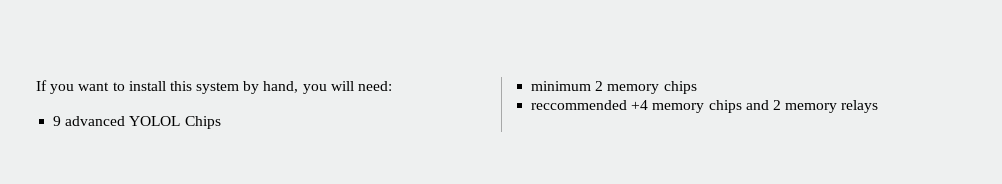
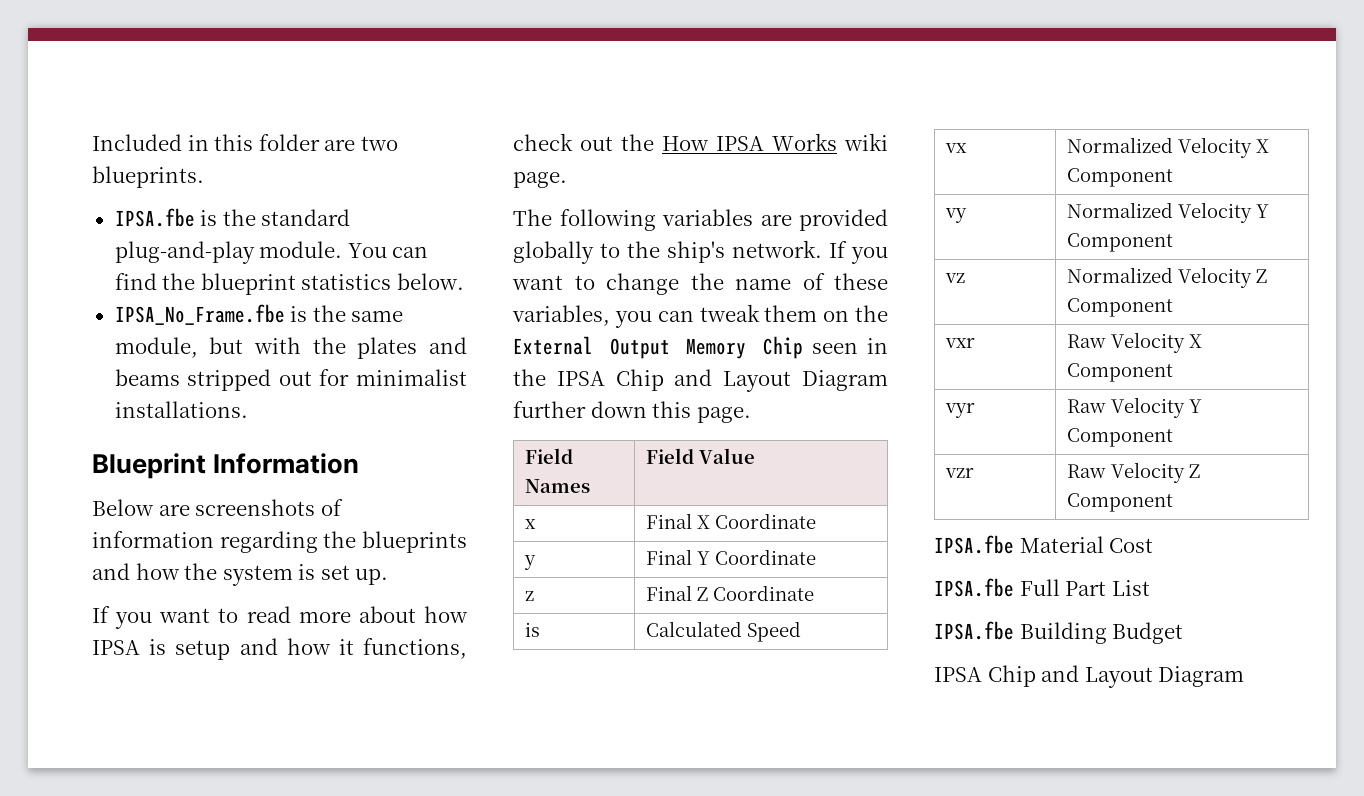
[36,80,393,94] [53,116,221,129] [531,81,697,94] [531,100,879,113] If you want to install this system by hand, you will need: // 9 advanced YOLOL Chips // minimum 2 memory chips // reccommended +4 memory chips and 2 memory relays -> [92,134,398,151] [92,166,204,188] [114,208,351,227] [114,241,429,264] [114,273,464,295] [114,304,404,325] [114,337,467,359] [114,369,468,391] [114,401,248,418] [92,453,360,479] [92,499,343,516] [92,531,467,553] [92,563,389,586] [92,606,468,629] [92,638,467,660] [513,133,888,151] [513,172,567,188] [513,209,888,231] [513,240,888,264] [512,273,888,295] [512,304,888,328] [513,336,888,359] [513,369,888,392] [513,401,751,423] [524,448,573,464] [524,479,590,493] [645,448,755,464] [524,519,536,529] [645,513,816,529] [523,555,536,570] [645,549,816,565] [524,591,534,601] [645,585,814,601] [524,622,540,637] [645,621,801,642] [944,143,967,153] [1066,137,1269,158] [1066,168,1173,187] [944,208,967,223] [1066,202,1269,223] [1066,233,1173,252] [944,273,965,283] [1066,267,1267,288] [1066,298,1173,317] [944,338,975,348] [1066,332,1202,353] [1066,363,1173,382] [944,403,975,418] [1066,397,1202,418] [1066,428,1173,447] [944,468,974,478] [1066,462,1200,483] [1066,493,1173,512] [934,535,1154,554] [934,578,1150,597] [934,621,1184,644] [934,665,1245,688] Included in this folder are two blueprints. // IPSA.fbe is the standard plug-and-play module. You can find the blueprint statistics below. // IPSA_No_Frame.fbe is the same module, but with the plates and beams stripped out for minimalist installations. // Blueprint Information // Below are screenshots of information regarding the blueprints and how the system is set up. // If you want to read more about how IPSA is setup and how it functions, check out the How IPSA Works wiki page. // The following variables are provided globally to the ship's network. If you want to change the name of these variables, you can tweak them on the External Output Memory Chip seen in the IPSA Chip and Layout Diagram further down this page. // Field Names | Field Value // x | Final X Coordinate // y | Final Y Coordinate // z | Final Z Coordinate // is | Calculated Speed // vx | Normalized Velocity X Component // vy | Normalized Velocity Y Component // vz | Normalized Velocity Z Component // vxr | Raw Velocity X Component // vyr | Raw Velocity Y Component // vzr | Raw Velocity Z Component // IPSA.fbe Material Cost // IPSA.fbe Full Part List // IPSA.fbe Building Budget // IPSA Chip and Layout Diagram

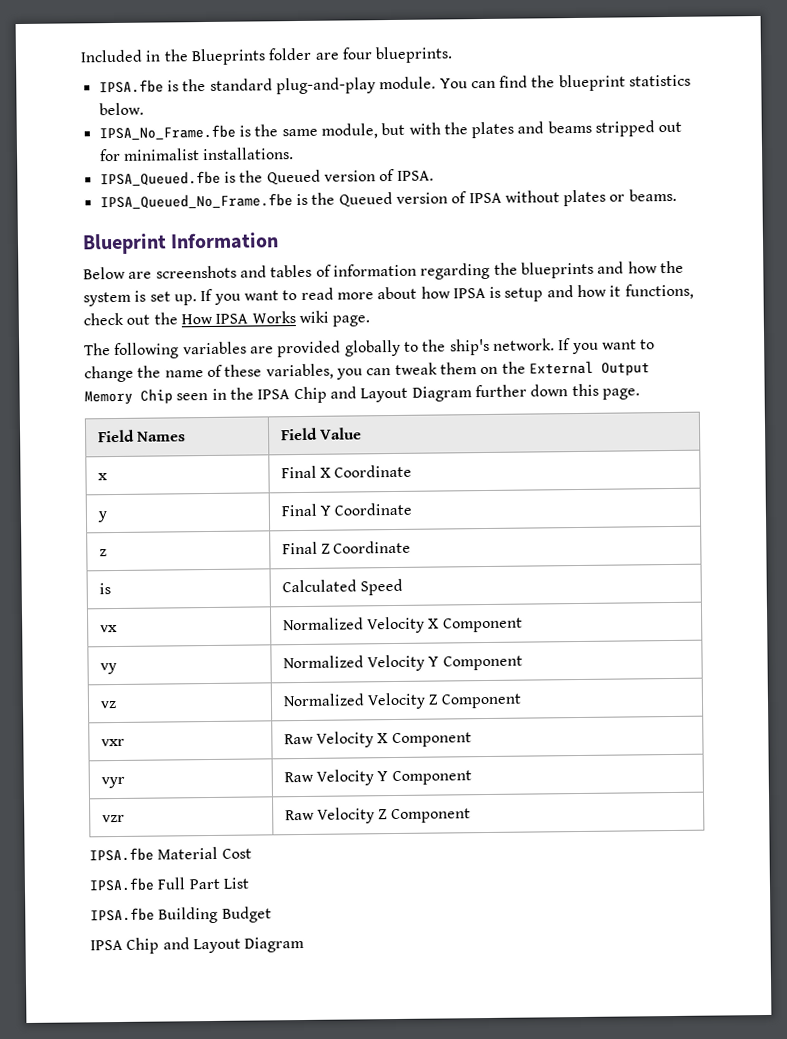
[214,134,254,151] this -> [163,48,266,66] the Blueprints
[360,136,398,151] two -> [341,47,373,60] four
(248, 409) none -> [99,168,434,187] [99,188,677,210] // IPSA_Queued.fbe is the Queued version of IPSA. // IPSA_Queued_No_Frame.fbe is the Queued version of IPSA without plates or beams.
(316, 507) none -> [239,264,313,278] and tables
(389, 577) // -> (197, 300) none

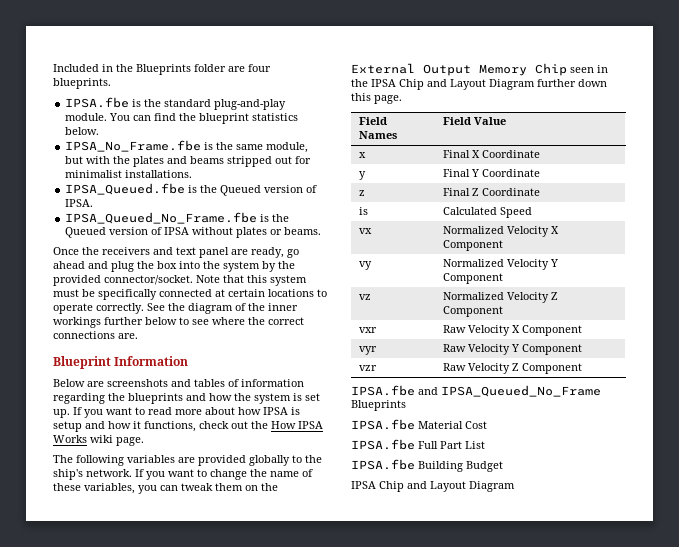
(677, 195) none -> [53,247,299,258] [53,261,295,272] [53,275,307,286] [53,289,327,300] [53,303,298,314] [53,317,304,328] [53,331,138,339] // Once the receivers and text panel are ready, go ahead and plug the box into the system by the provided connector/socket. Note that this system must be specifically connected at certain locations to operate correctly. See the diagram of the inner workings further below to see where the correct connections are.
(471, 816) none -> [351,385,601,397] [351,400,406,411] // IPSA.fbe and IPSA_Queued_No_Frame Blueprints

